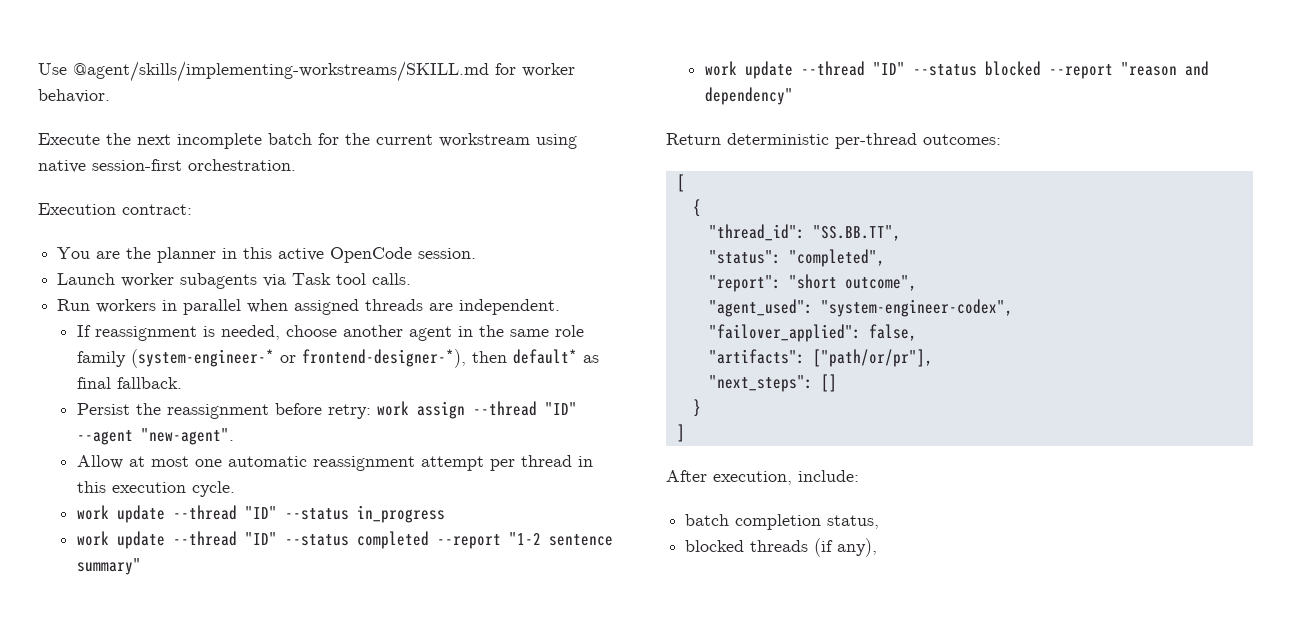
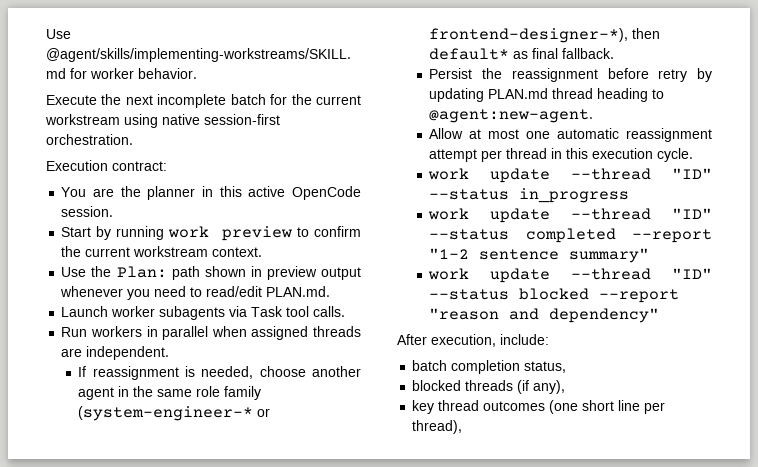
(477, 253) none -> [61,226,361,241] [61,246,263,257] [61,266,361,280] [60,286,331,300] // Start by running work preview to confirm the current workstream context. // Use the Plan: path shown in preview output whenever you need to read/edit PLAN.md.
[328,401,578,419] [77,428,235,445] retry: work assign --thread "ID" --agent "new-agent". -> [658,68,712,82] [429,88,665,102] [429,109,594,123] retry by updating PLAN.md thread heading to @agent:new-agent.
[666,133,1001,149] [676,174,685,192] [692,199,701,217] [708,224,901,241] [708,249,885,267] [708,274,917,292] [708,299,1013,317] [708,324,917,342] [708,349,933,367] [708,374,837,392] [692,399,701,417] [676,424,685,442] // Return deterministic per-thread outcomes: // [ // { // "thread_id": "SS.BB.TT", // "status": "completed", // "report": "short outcome", // "agent_used": "system-engineer-codex", // "failover_applied": false, // "artifacts": ["path/or/pr"], // "next_steps": [] // } // ] -> (660, 315) none
(878, 547) none -> [412,400,666,414] [412,420,463,434] // key thread outcomes (one short line per thread),

